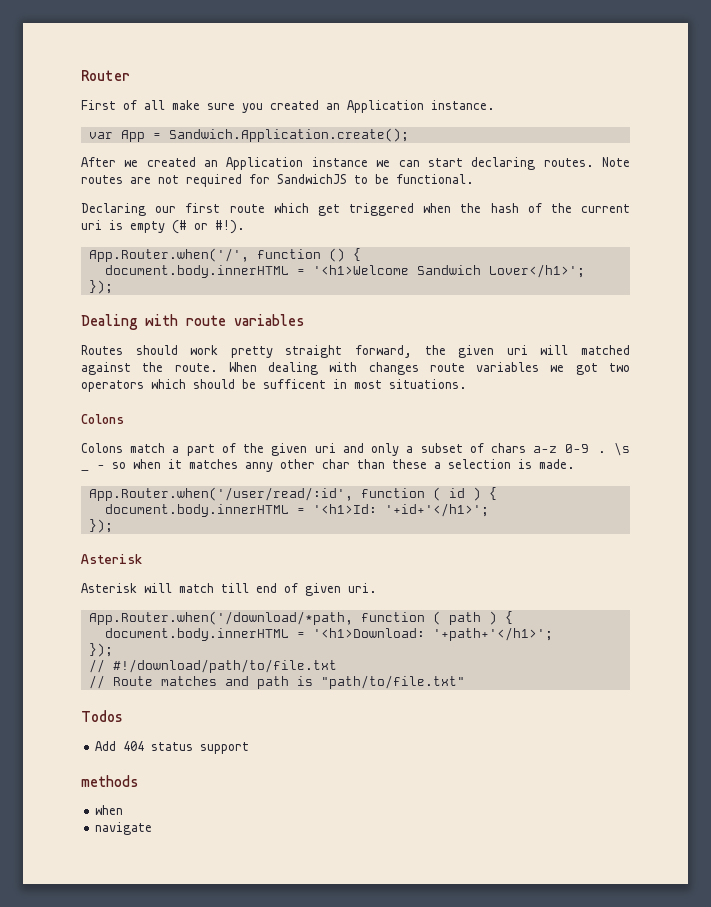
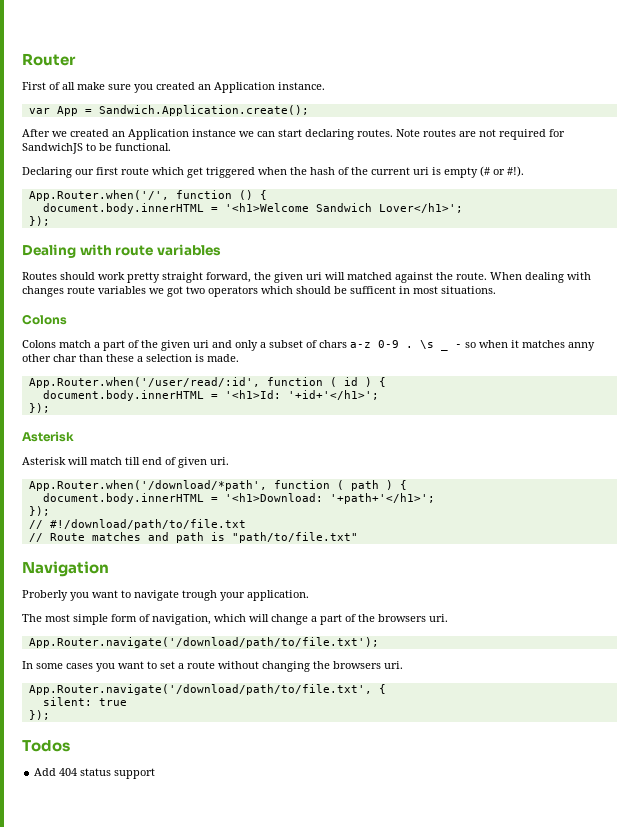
[88,611,353,625] App.Router.when('/download/*path, -> [28,480,267,491] App.Router.when('/download/*path',
(465, 682) none -> [22,561,109,577] [22,590,309,601] [22,614,448,625] [28,637,379,648] [22,661,403,672] [28,684,386,695] [42,697,127,706] [28,710,50,720] // Navigation // Proberly you want to navigate trough your application. // The most simple form of navigation, which will change a part of the browsers uri. // App.Router.navigate('/download/path/to/file.txt'); // In some cases you want to set a route without changing the browsers uri. // App.Router.navigate('/download/path/to/file.txt', { // silent: true // });
[81,775,139,787] [95,805,124,815] [95,822,153,835] // methods // when // navigate -> (156, 773) none

